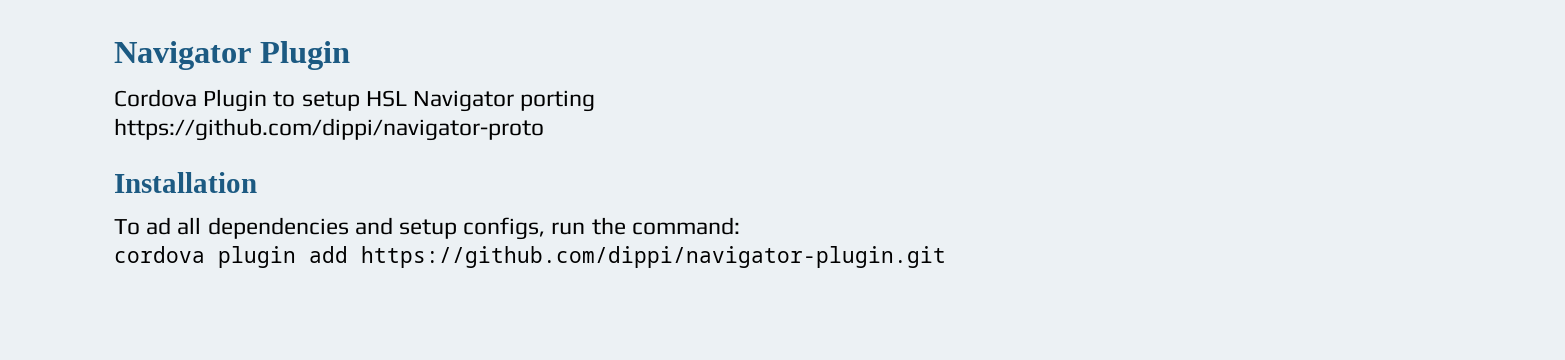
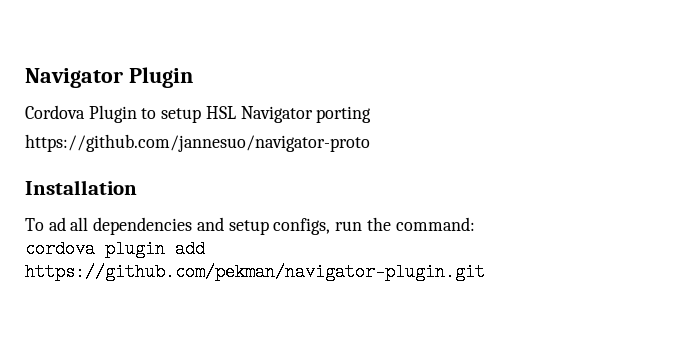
[114,118,544,141] https://github.com/dippi/navigator-proto -> [25,134,370,152] https://github.com/jannesuo/navigator-proto
[361,246,946,268] https://github.com/dippi/navigator-plugin.git -> [25,263,485,281] https://github.com/pekman/navigator-plugin.git

